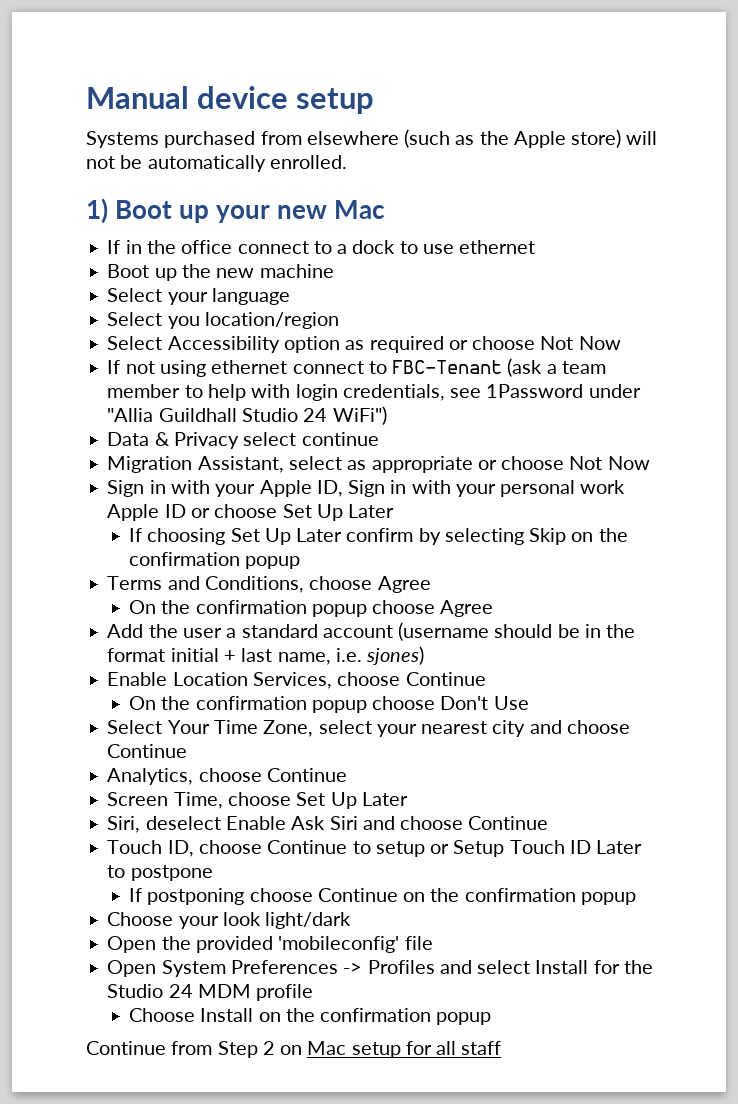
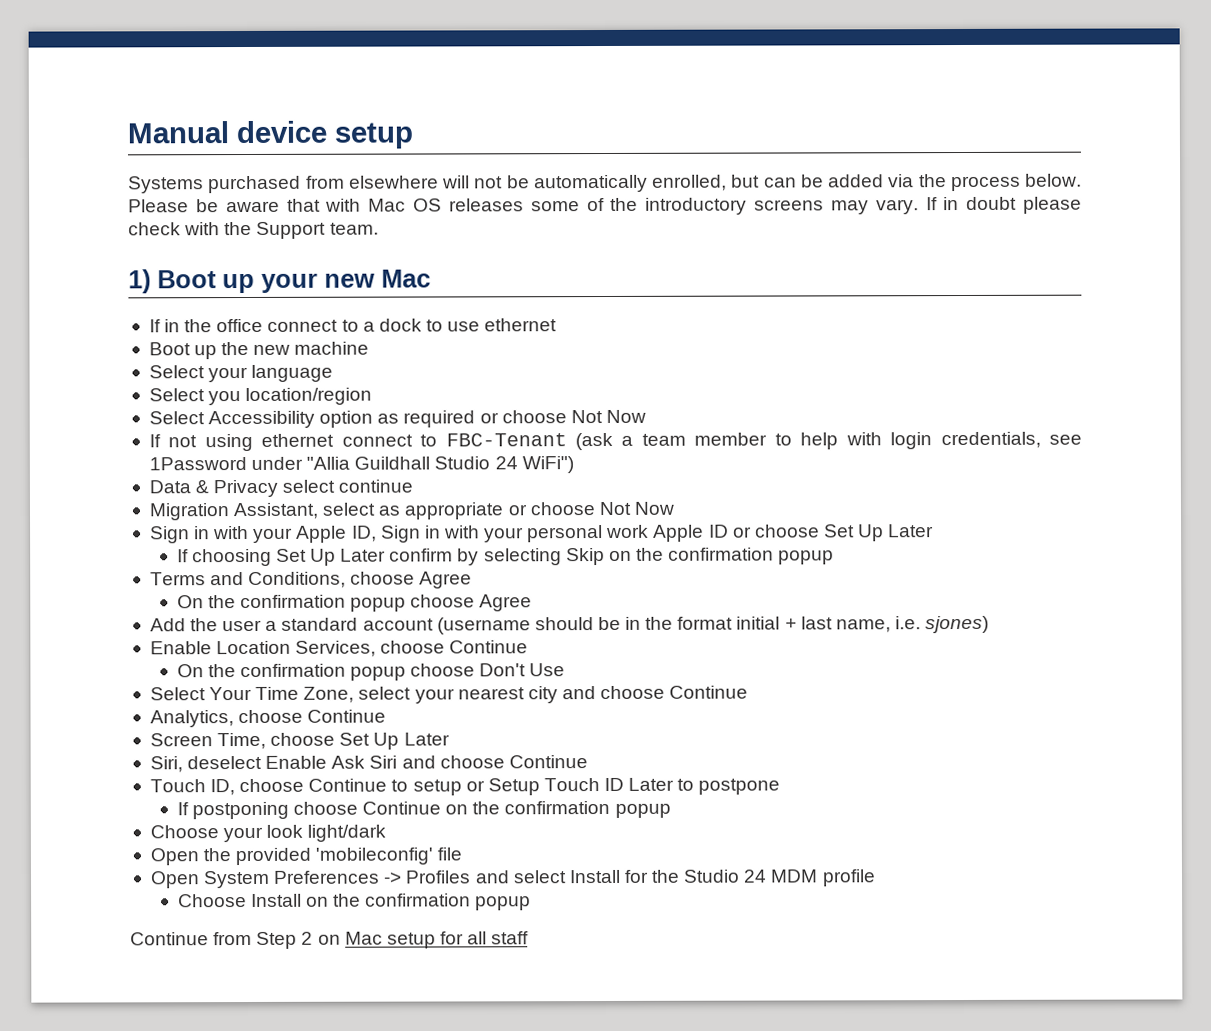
[404,129,658,148] [86,155,347,172] (such as the Apple store) will not be automatically enrolled. -> [442,173,1082,193] [128,196,1083,215] [128,221,379,239] will not be automatically enrolled, but can be added via the process below. Please be aware that with Mac OS releases some of the introductory screens may vary. If in doubt please check with the Support team.

